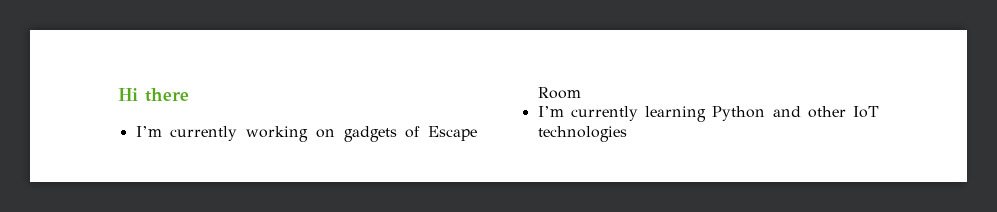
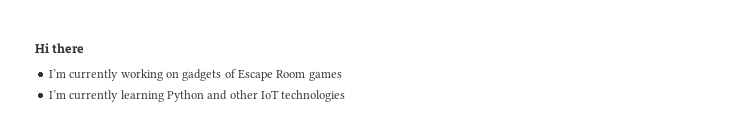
(581, 93) none -> [308,71,342,81] games

